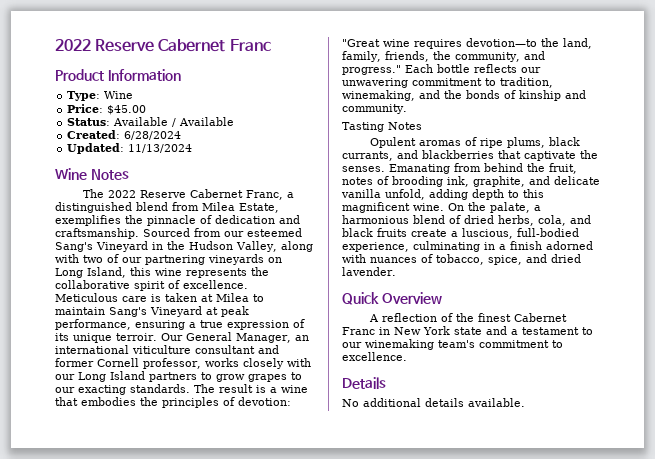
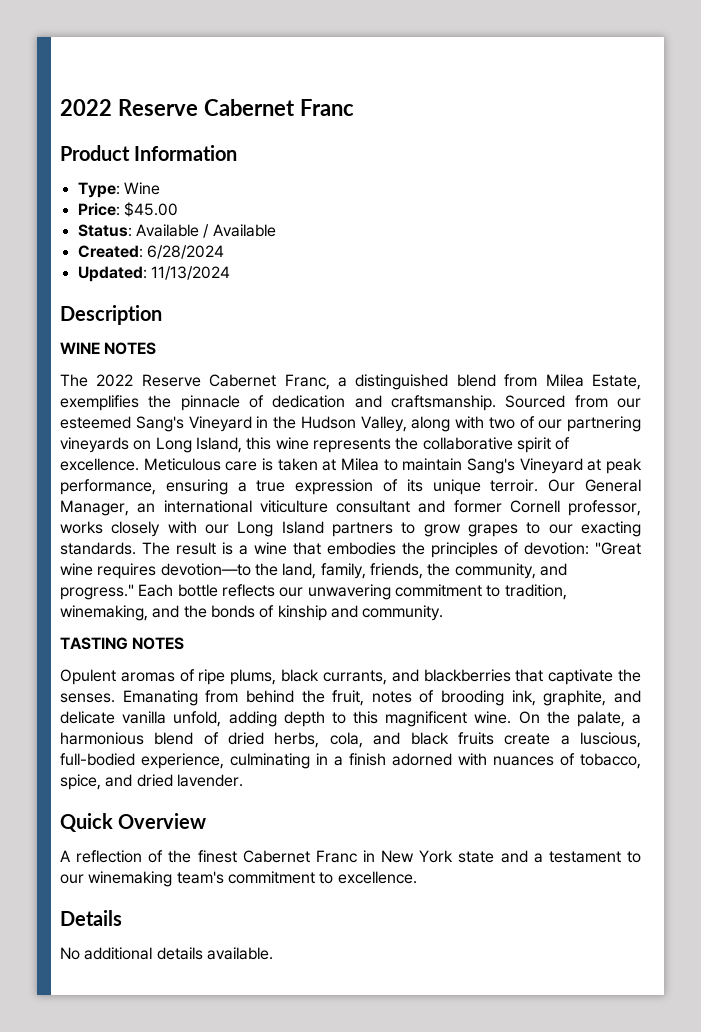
[55,168,129,180] Wine Notes -> [60,305,162,325] [60,342,157,355] Description // WINE NOTES
[342,122,422,132] Tasting Notes -> [60,637,185,650] TASTING NOTES

